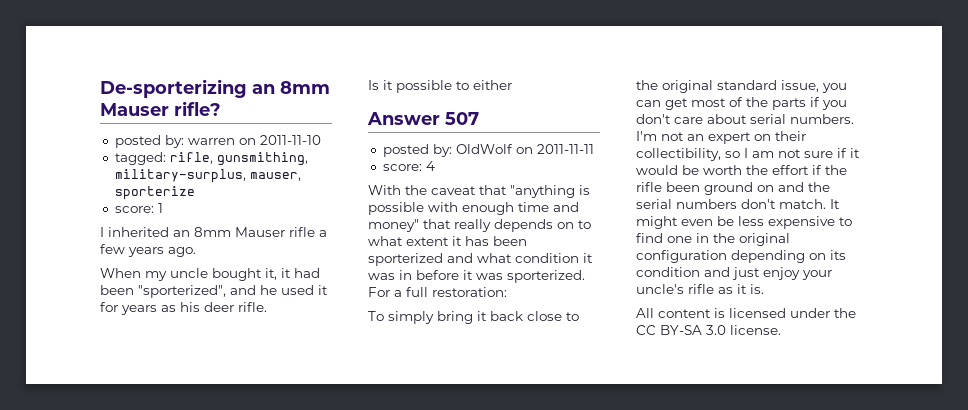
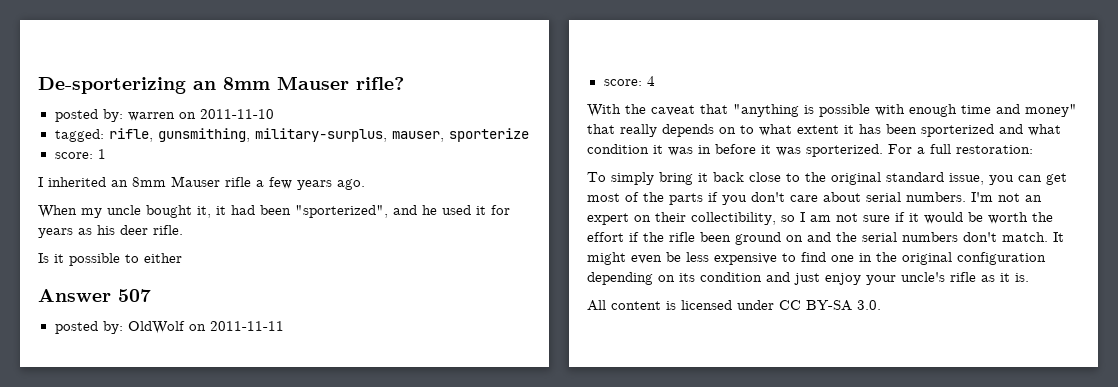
[834,308,856,318] the -> (774, 305) none
[706,325,781,335] 3.0 license. -> [857,300,881,310] 3.0.

